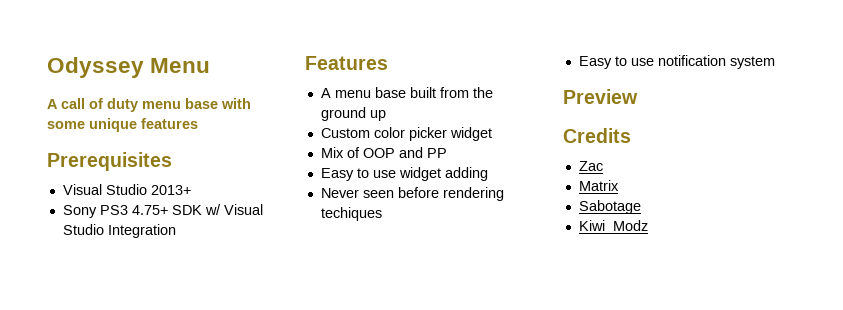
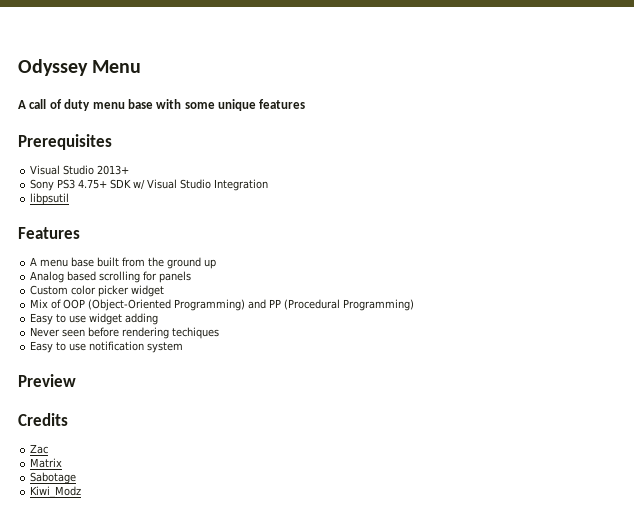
(176, 231) none -> [30,193,70,205] // libpsutil
(386, 115) none -> [30,271,192,283] // Analog based scrolling for panels
(395, 153) none -> [88,299,246,311] (Object-Oriented Programming)
(447, 153) none -> [284,299,415,311] (Procedural Programming)

